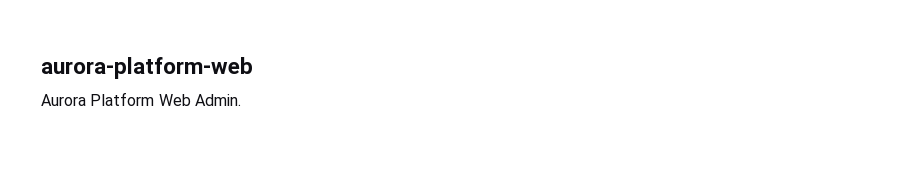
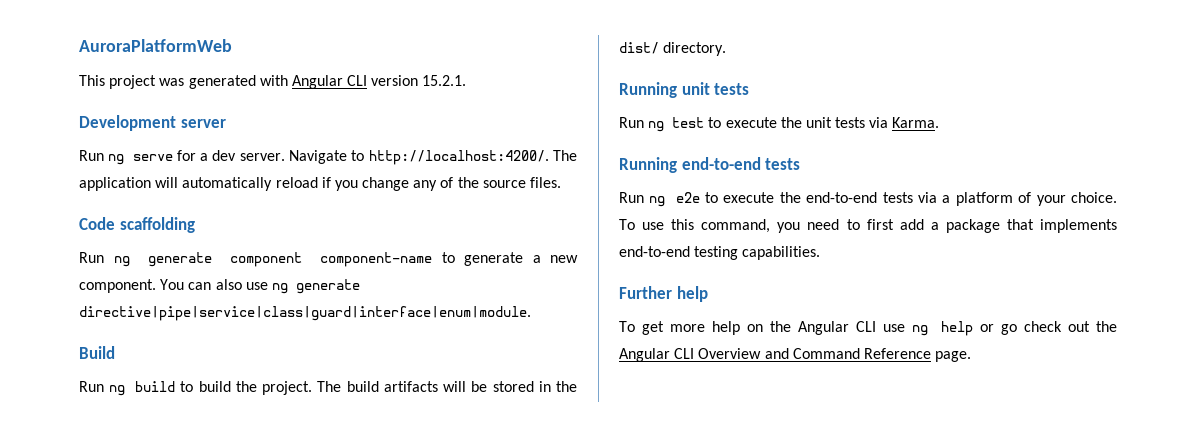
[41,57,253,79] [41,92,241,106] aurora-platform-web // Aurora Platform Web Admin. -> [79,39,232,52] [79,75,467,89] [79,115,226,131] [79,150,577,165] [79,177,562,191] [79,217,195,233] [79,252,578,267] [79,279,360,294] [79,306,531,321] [79,346,115,359] [79,381,577,396] [619,42,727,56] [619,82,750,98] [619,117,940,132] [619,157,801,173] [619,192,1117,207] [619,219,1117,233] [619,246,821,260] [619,286,708,302] [619,321,1117,336] [619,348,972,362] AuroraPlatformWeb // This project was generated with Angular CLI version 15.2.1. // Development server // Run ng serve for a dev server. Navigate to http://localhost:4200/. The application will automatically reload if you change any of the source files. // Code scaffolding // Run ng generate component component-name to generate a new component. You can also use ng generate directive|pipe|service|class|guard|interface|enum|module. // Build // Run ng build to build the project. The build artifacts will be stored in the dist/ directory. // Running unit tests // Run ng test to execute the unit tests via Karma. // Running end-to-end tests // Run ng e2e to execute the end-to-end tests via a platform of your choice. To use this command, you need to first add a package that implements end-to-end testing capabilities. // Further help // To get more help on the Angular CLI use ng help or go check out the Angular CLI Overview and Command Reference page.

